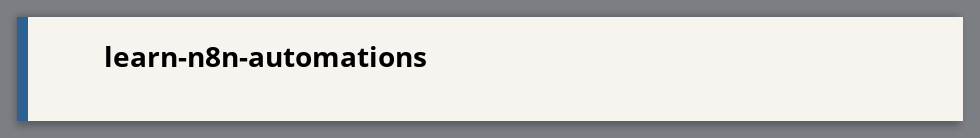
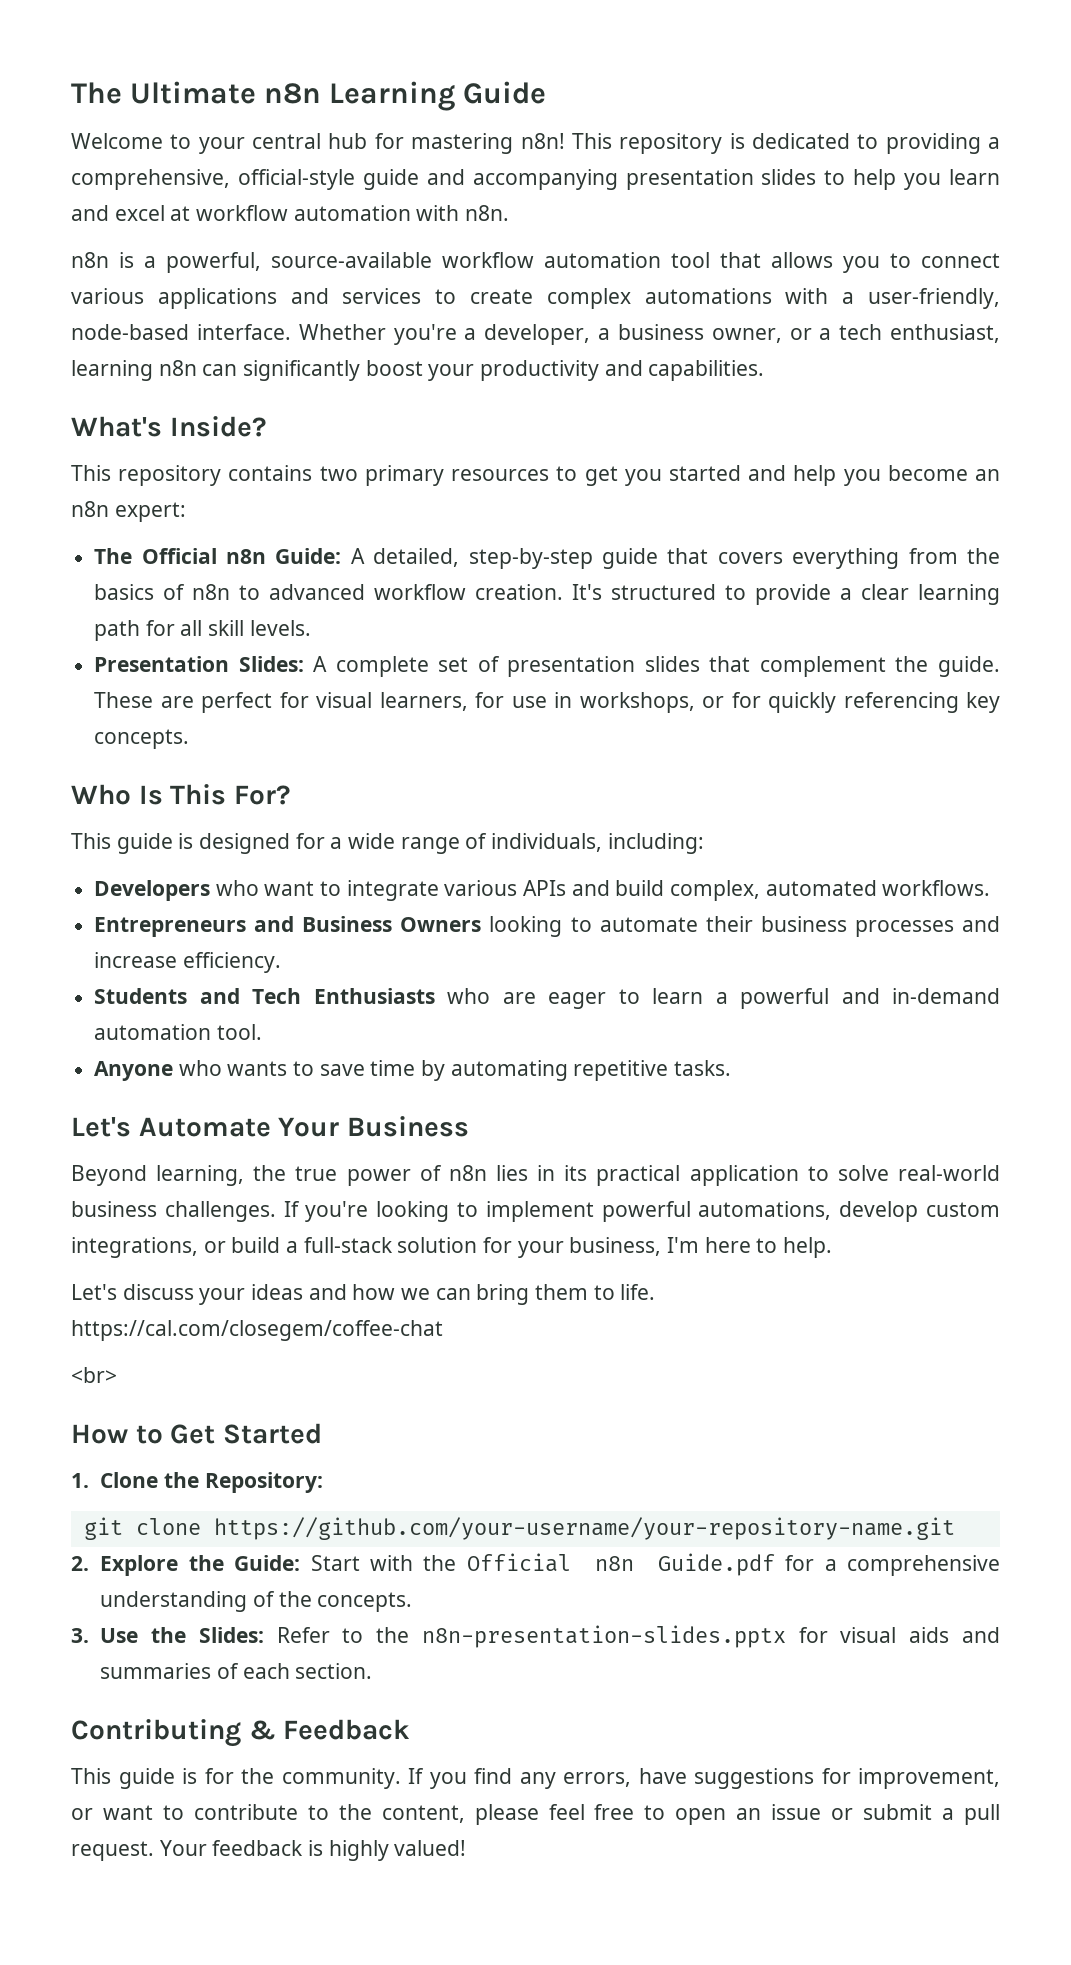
[104,46,427,67] learn-n8n-automations -> [71,81,547,111] [71,133,1001,154] [71,169,1000,190] [71,205,510,221] [71,252,1000,273] [71,288,1000,309] [71,324,1001,345] [71,360,765,381] [71,416,266,437] [71,465,1000,486] [71,501,186,522] [94,548,1000,569] [94,584,1000,605] [94,620,311,641] [94,656,1000,677] [94,692,1000,713] [94,729,190,749] [71,784,290,805] [71,833,704,854] [94,880,991,901] [94,916,1001,937] [94,952,281,973] [94,988,1001,1009] [94,1024,262,1040] [94,1060,732,1081] [71,1116,469,1137] [71,1165,1000,1186] [71,1201,1000,1222] [71,1237,833,1258] [71,1284,656,1305] [71,1320,443,1341] [71,1367,117,1383] [71,1423,322,1444] [71,1472,323,1493] [83,1517,955,1540] [71,1553,1000,1576] [100,1591,413,1612] [71,1625,1000,1648] [100,1663,373,1679] [71,1719,411,1747] [71,1768,1000,1789] [71,1804,1001,1825] [71,1840,467,1861] The Ultimate n8n Learning Guide // Welcome to your central hub for mastering n8n! This repository is dedicated to providing a comprehensive, official-style guide and accompanying presentation slides to help you learn and excel at workflow automation with n8n. // n8n is a powerful, source-available workflow automation tool that allows you to connect various applications and services to create complex automations with a user-friendly, node-based interface. Whether you're a developer, a business owner, or a tech enthusiast, learning n8n can significantly boost your productivity and capabilities. // What's Inside? // This repository contains two primary resources to get you started and help you become an n8n expert: // The Official n8n Guide: A detailed, step-by-step guide that covers everything from the basics of n8n to advanced workflow creation. It's structured to provide a clear learning path for all skill levels. // Presentation Slides: A complete set of presentation slides that complement the guide. These are perfect for visual learners, for use in workshops, or for quickly referencing key concepts. // Who Is This For? // This guide is designed for a wide range of individuals, including: // Developers who want to integrate various APIs and build complex, automated workflows. // Entrepreneurs and Business Owners looking to automate their business processes and increase efficiency. // Students and Tech Enthusiasts who are eager to learn a powerful and in-demand automation tool. // Anyone who wants to save time by automating repetitive tasks. // Let's Automate Your Business // Beyond learning, the true power of n8n lies in its practical application to solve real-world business challenges. If you're looking to implement powerful automations, develop custom integrations, or build a full-stack solution for your business, I'm here to help. // Let's discuss your ideas and how we can bring them to life. https://cal.com/closegem/coffee-chat // <br> // How to Get Started // 1. Clone the Repository: // git clone https://github.com/your-username/your-repository-name.git // 2. Explore the Guide: Start with the Official n8n Guide.pdf for a comprehensive understanding of the concepts. // 3. Use the Slides: Refer to the n8n-presentation-slides.pptx for visual aids and summaries of each section. // Contributing & Feedback // This guide is for the community. If you find any errors, have suggestions for improvement, or want to contribute to the content, please feel free to open an issue or submit a pull request. Your feedback is highly valued!

